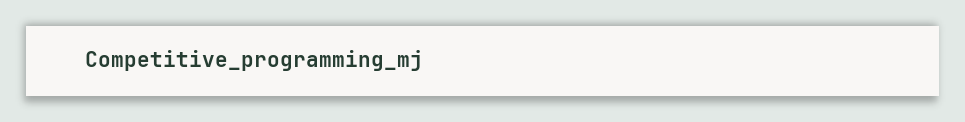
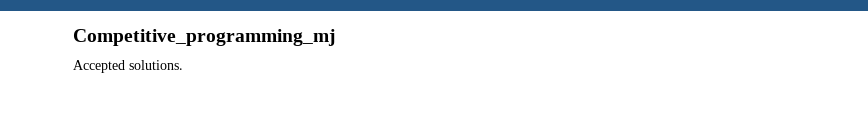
(423, 60) none -> [73,60,183,73] // Accepted solutions.

